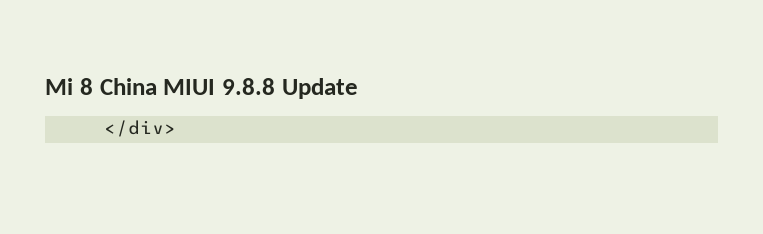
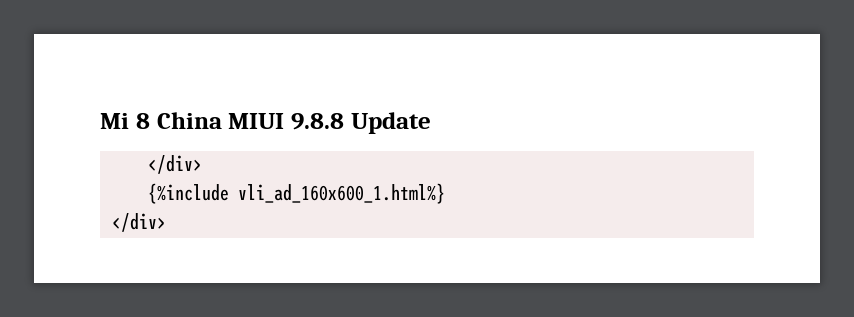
(177, 128) none -> [148,183,446,204] [112,213,167,232] // {%include vli_ad_160x600_1.html%} // </div>

